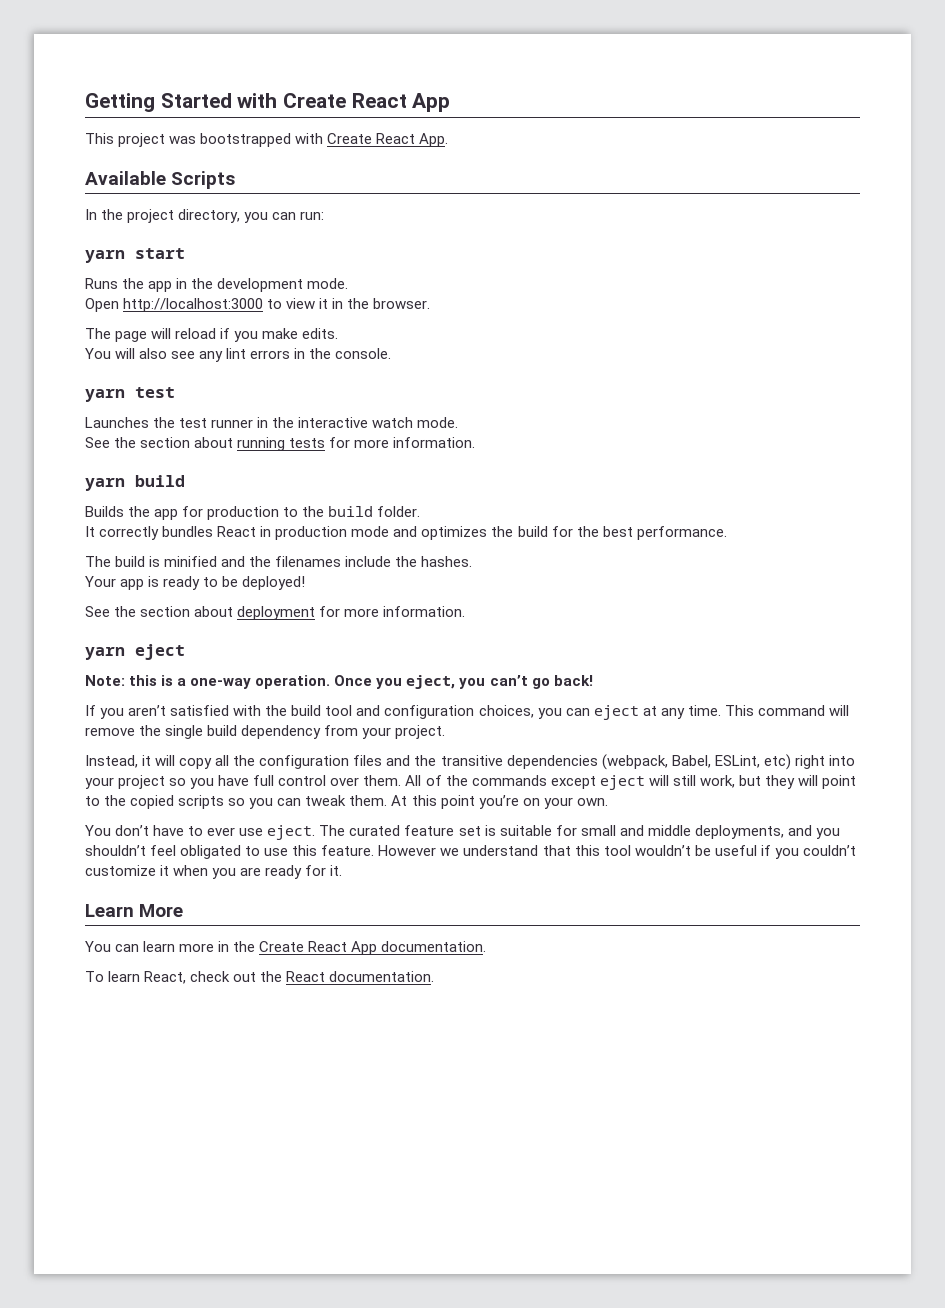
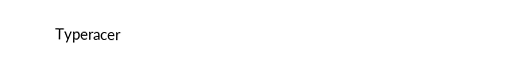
[85,93,451,112] [85,133,449,147] [85,171,236,189] [85,209,325,223] [85,248,185,263] [85,278,349,292] [85,298,431,312] [85,328,339,342] [85,348,392,362] [85,387,175,402] [85,417,459,428] [85,437,476,451] [85,475,185,491] [85,506,421,520] [85,526,727,540] [85,556,473,567] [85,576,306,590] [85,606,466,620] [85,644,185,660] [85,675,593,689] [85,705,849,720] [85,725,446,739] [85,754,855,770] [85,775,857,790] [85,795,608,809] [85,825,840,840] [85,845,856,859] [85,865,343,879] [85,904,184,917] [85,941,487,955] [85,971,435,984] Getting Started with Create React App // This project was bootstrapped with Create React App. // Available Scripts // In the project directory, you can run: // yarn start // Runs the app in the development mode. // Open http://localhost:3000 to view it in the browser. // The page will reload if you make edits. // You will also see any lint errors in the console. // yarn test // Launches the test runner in the interactive watch mode. // See the section about running tests for more information. // yarn build // Builds the app for production to the build folder. // It correctly bundles React in production mode and optimizes the build for the best performance. // The build is minified and the filenames include the hashes. // Your app is ready to be deployed! // See the section about deployment for more information. // yarn eject // Note: this is a one-way operation. Once you eject, you can’t go back! // If you aren’t satisfied with the build tool and configuration choices, you can eject at any time. This command will remove the single build dependency from your project. // Instead, it will copy all the configuration files and the transitive dependencies (webpack, Babel, ESLint, etc) right into your project so you have full control over them. All of the commands except eject will still work, but they will point to the copied scripts so you can tweak them. At this point you’re on your own. // You don’t have to ever use eject. The curated feature set is suitable for small and middle deployments, and you shouldn’t feel obligated to use this feature. However we understand that this tool wouldn’t be useful if you couldn’t customize it when you are ready for it. // Learn More // You can learn more in the Create React App documentation. // To learn React, check out the React documentation. -> [54,28,122,44] Typeracer

